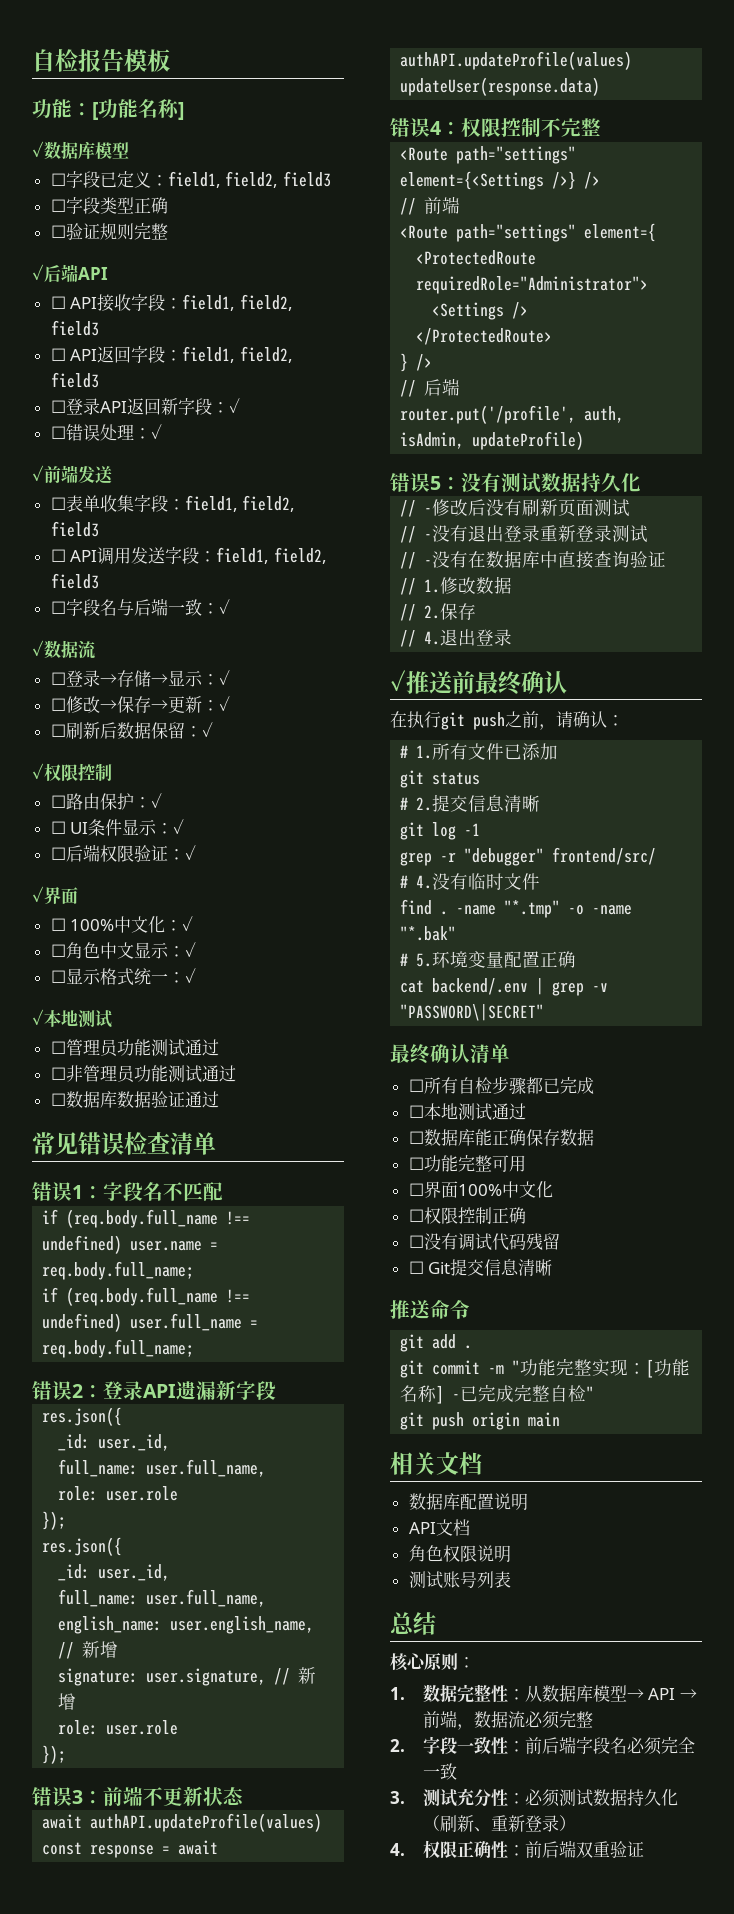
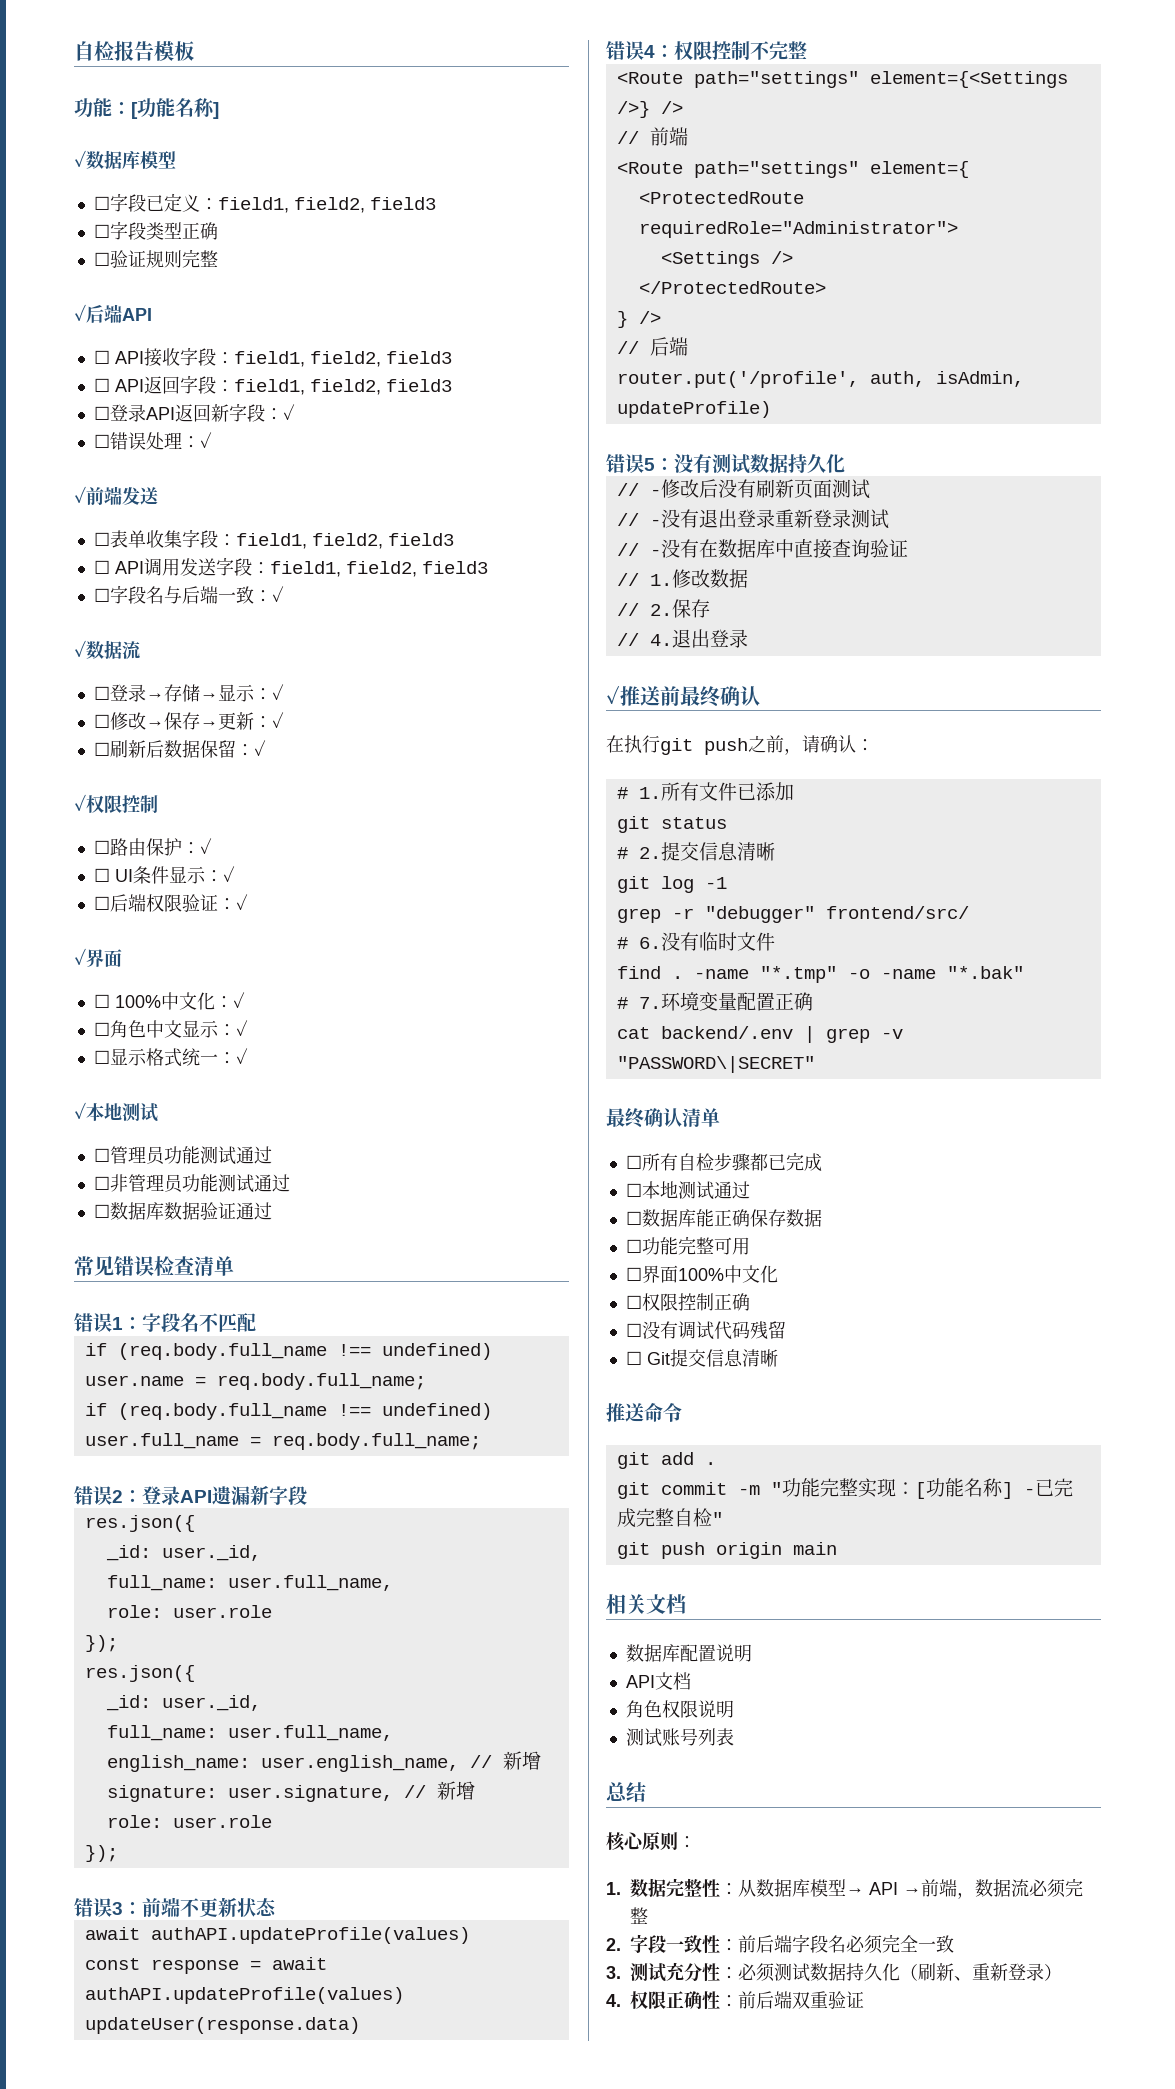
[416,875,433,889] 4. -> [638,937,661,949] 6.
[416,953,433,967] 5. -> [638,997,661,1009] 7.

